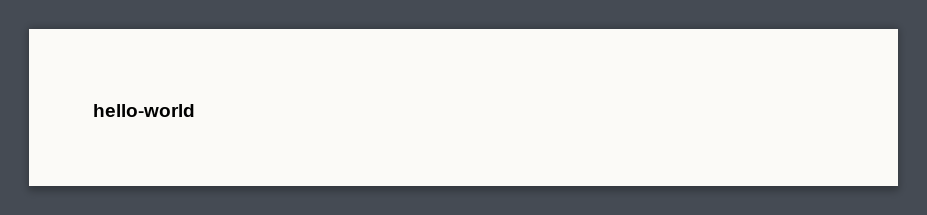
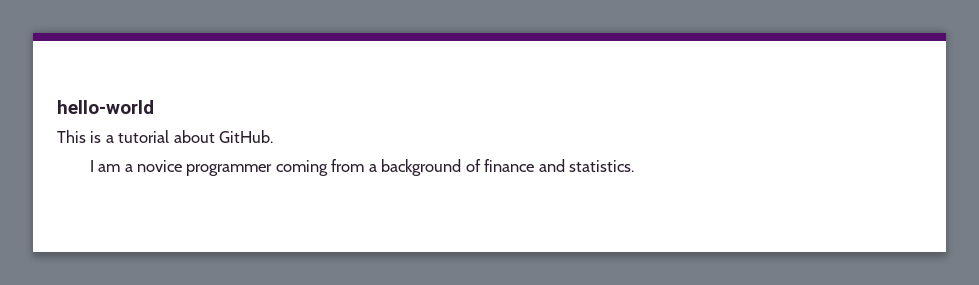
(195, 110) none -> [57,130,274,143] [89,159,635,176] // This is a tutorial about GitHub. // I am a novice programmer coming from a background of finance and statistics.

